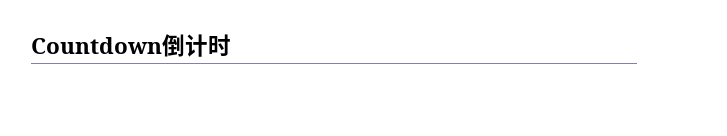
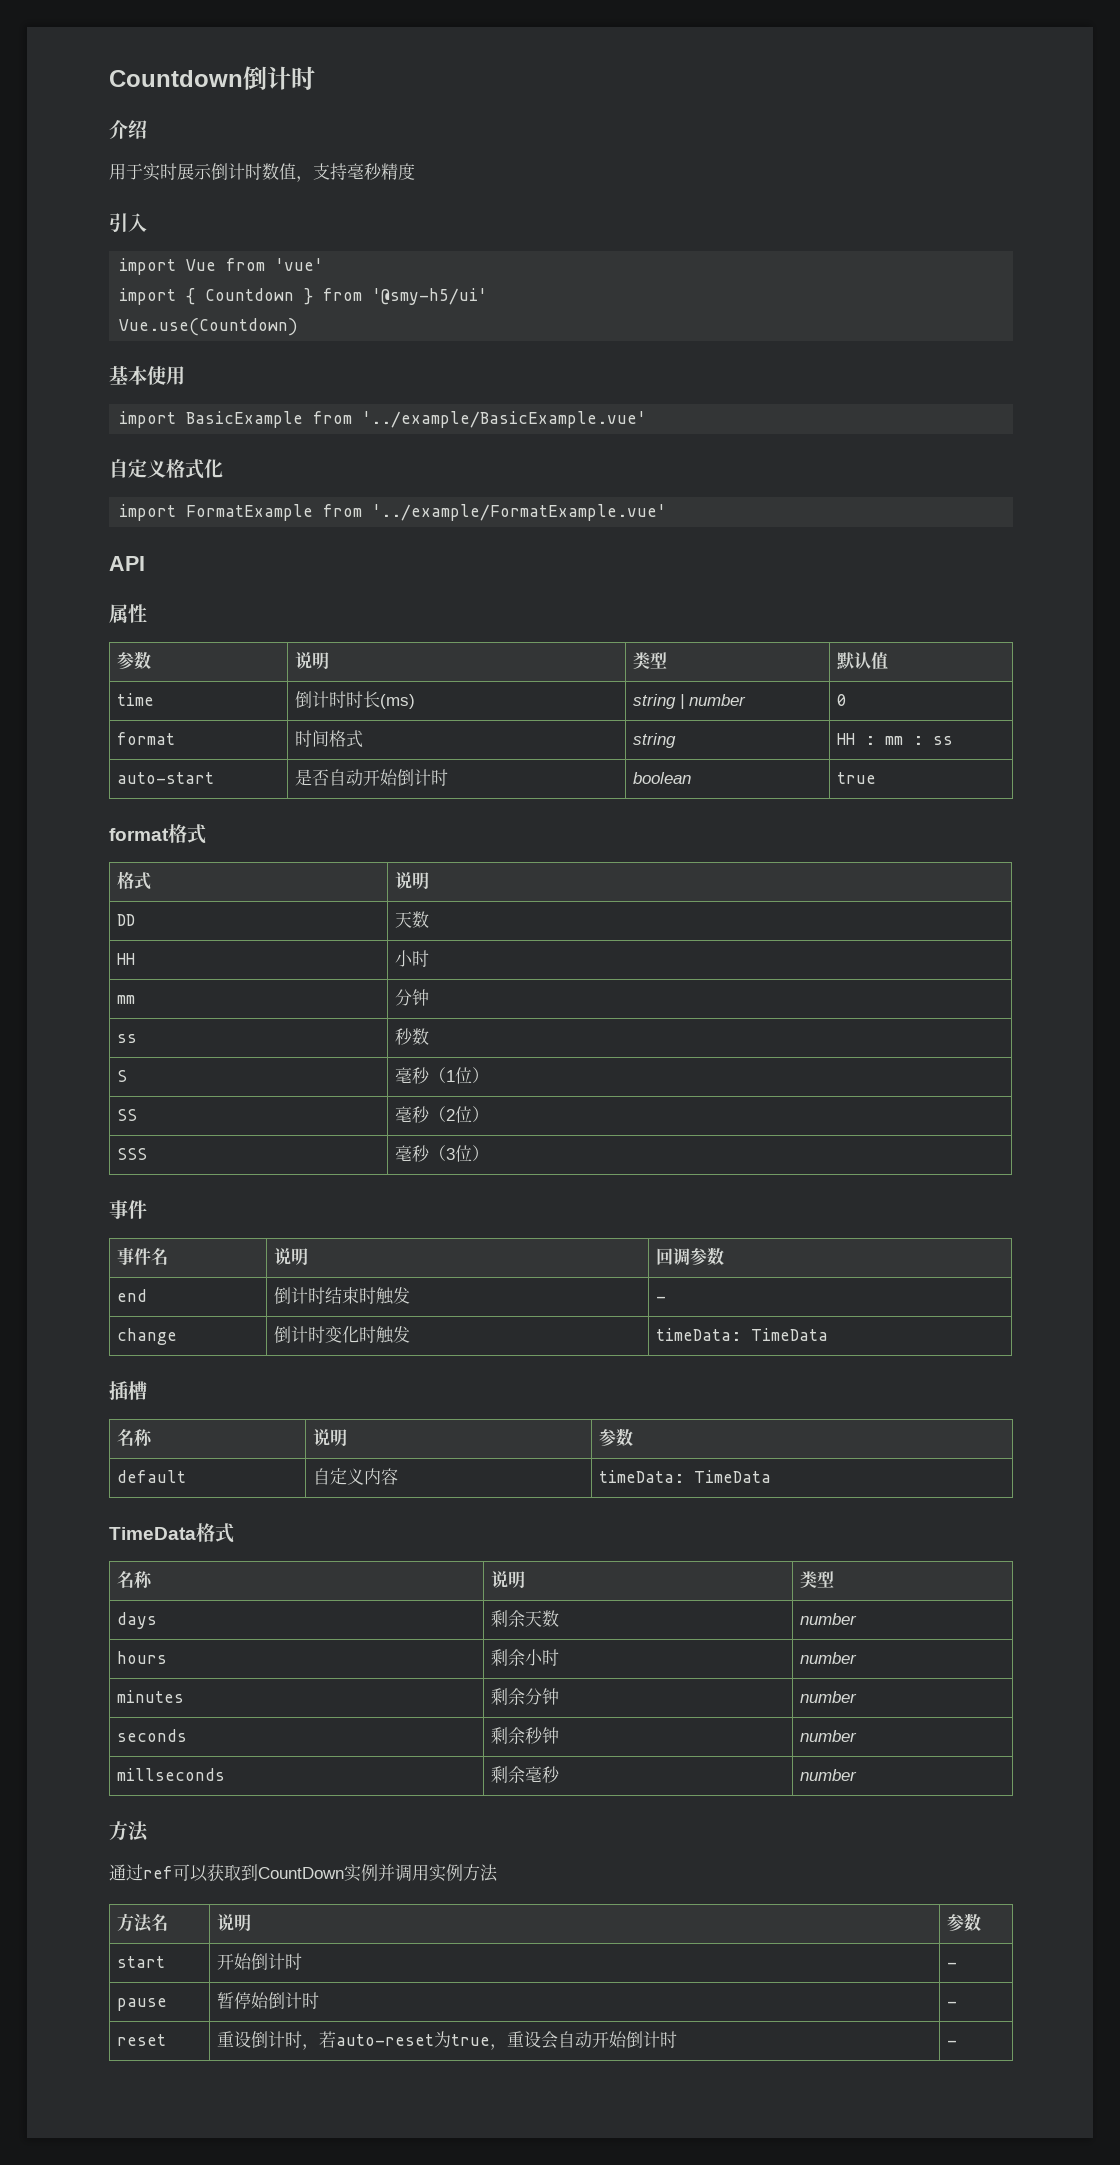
(231, 45) none -> [109,120,147,139] [109,163,415,182] [109,213,147,233] [119,258,324,275] [119,288,488,305] [119,318,299,336] [109,366,185,385] [119,411,647,428] [109,459,223,479] [119,504,667,521] [109,556,145,571] [109,604,147,623] [117,651,152,670] [295,652,330,669] [633,652,668,669] [837,652,889,670] [117,693,155,706] [295,691,416,709] [633,694,747,709] [837,694,848,706] [117,732,176,745] [295,730,364,748] [633,733,677,748] [837,733,954,745] [117,772,215,784] [295,769,449,787] [633,772,692,784] [837,772,877,784] [109,824,206,844] [117,871,152,890] [395,872,430,889] [117,914,136,926] [395,911,430,928] [117,953,136,965] [395,950,430,967] [117,995,136,1004] [395,989,430,1006] [117,1034,138,1043] [395,1028,430,1045] [117,1070,128,1082] [395,1067,490,1084] [117,1109,138,1121] [395,1106,490,1123] [117,1148,148,1160] [395,1145,490,1162] [109,1200,147,1219] [117,1247,169,1265] [274,1248,309,1265] [656,1247,725,1266] [117,1289,148,1302] [274,1287,411,1305] [656,1296,667,1302] [117,1328,178,1345] [274,1326,411,1344] [656,1328,829,1341] [109,1381,147,1400] [117,1429,154,1446] [313,1429,348,1446] [599,1428,634,1447] [117,1470,187,1483] [313,1468,399,1485] [599,1470,772,1483] [109,1523,234,1543] [117,1571,154,1588] [491,1571,526,1588] [800,1571,835,1588] [117,1612,158,1629] [491,1610,560,1627] [800,1613,858,1625] [117,1651,168,1664] [491,1649,560,1666] [800,1652,858,1664] [117,1690,185,1703] [491,1688,560,1705] [800,1691,858,1703] [117,1729,188,1742] [491,1727,560,1744] [800,1730,858,1742] [117,1768,226,1781] [491,1766,561,1783] [800,1769,858,1781] [109,1821,149,1842] [109,1864,498,1882] [117,1913,169,1933] [217,1914,252,1931] [947,1913,982,1932] [117,1956,166,1968] [217,1953,303,1971] [947,1962,958,1968] [117,1998,168,2011] [217,1992,320,2010] [947,2001,958,2007] [117,2034,167,2046] [217,2031,678,2050] [947,2040,958,2046] // 介绍 // 用于实时展示倒计时数值，支持毫秒精度 // 引入 // import Vue from 'vue' // import { Countdown } from '@smy-h5/ui' // Vue.use(Countdown) // 基本使用 // import BasicExample from '../example/BasicExample.vue' // 自定义格式化 // import FormatExample from '../example/FormatExample.vue' // API // 属性 // 参数 | 说明 | 类型 | 默认值 // time | 倒计时时长(ms) | string | number | 0 // format | 时间格式 | string | HH : mm : ss // auto-start | 是否自动开始倒计时 | boolean | true // format格式 // 格式 | 说明 // DD | 天数 // HH | 小时 // mm | 分钟 // ss | 秒数 // S | 毫秒（1位） // SS | 毫秒（2位） // SSS | 毫秒（3位） // 事件 // 事件名 | 说明 | 回调参数 // end | 倒计时结束时触发 | - // change | 倒计时变化时触发 | timeData: TimeData // 插槽 // 名称 | 说明 | 参数 // default | 自定义内容 | timeData: TimeData // TimeData格式 // 名称 | 说明 | 类型 // days | 剩余天数 | number // hours | 剩余小时 | number // minutes | 剩余分钟 | number // seconds | 剩余秒钟 | number // millseconds | 剩余毫秒 | number // 方法 // 通过ref可以获取到CountDown实例并调用实例方法 // 方法名 | 说明 | 参数 // start | 开始倒计时 | - // pause | 暂停始倒计时 | - // reset | 重设倒计时，若auto-reset为true，重设会自动开始倒计时 | -

